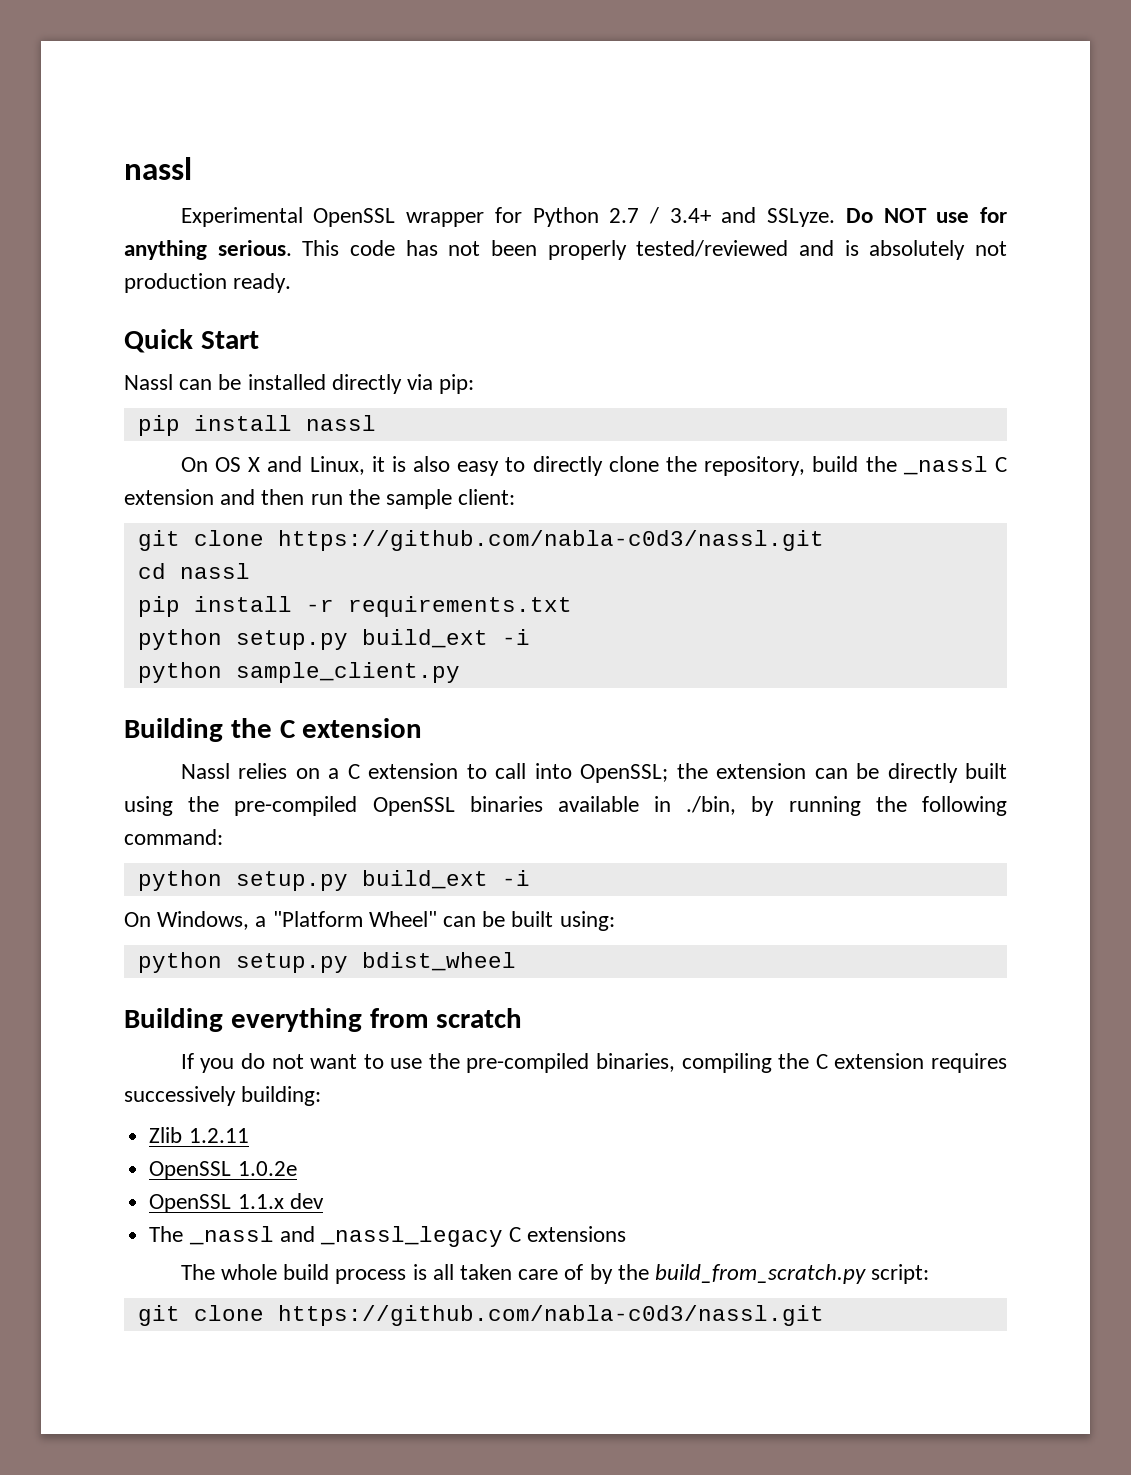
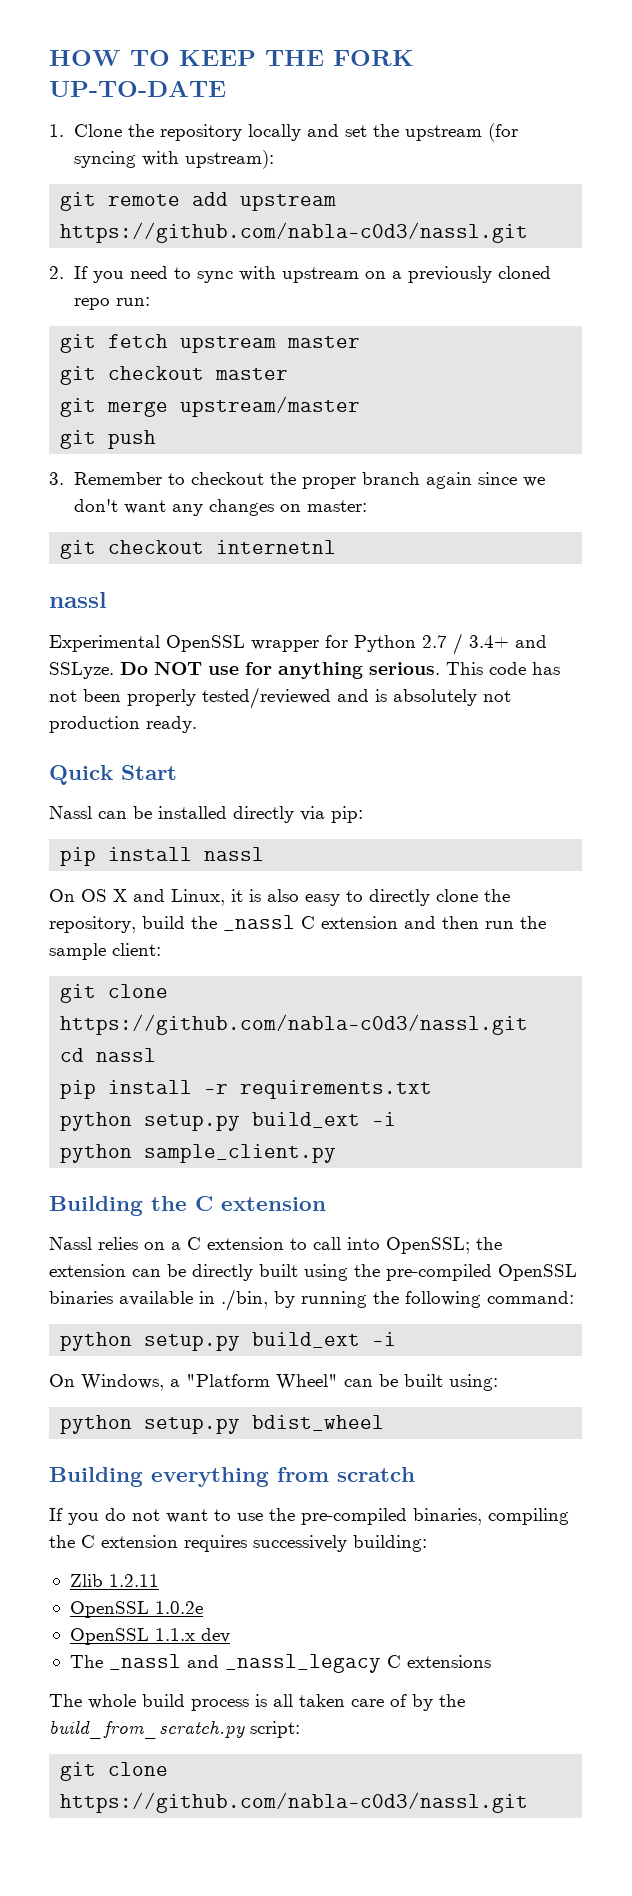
(124, 168) none -> [49,50,414,66] [49,80,226,97] [49,123,518,142] [73,150,274,169] [60,192,337,211] [60,222,529,243] [49,266,551,283] [73,297,150,310] [60,334,361,353] [60,366,289,385] [60,396,361,417] [60,430,157,449] [49,472,545,489] [73,499,367,516] [60,540,337,559] HOW TO KEEP THE FORK UP-TO-DATE // 1. Clone the repository locally and set the upstream (for syncing with upstream): // git remote add upstream https://github.com/nabla-c0d3/nassl.git // 2. If you need to sync with upstream on a previously cloned repo run: // git fetch upstream master // git checkout master // git merge upstream/master // git push // 3. Remember to checkout the proper branch again since we don't want any changes on master: // git checkout internetnl //

